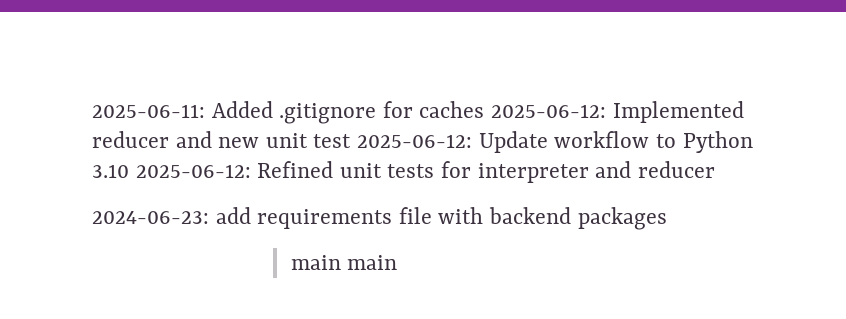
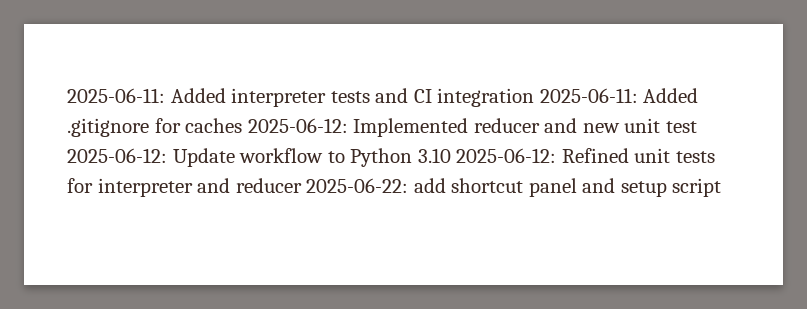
[92,101,273,118] 2025-06-11: Added -> [67,88,699,107] 2025-06-11: Added interpreter tests and CI integration 2025-06-11: Added
[92,207,667,230] [290,255,398,270] // 2024-06-23: add requirements file with backend packages // main main -> [306,178,722,197] 2025-06-22: add shortcut panel and setup script

